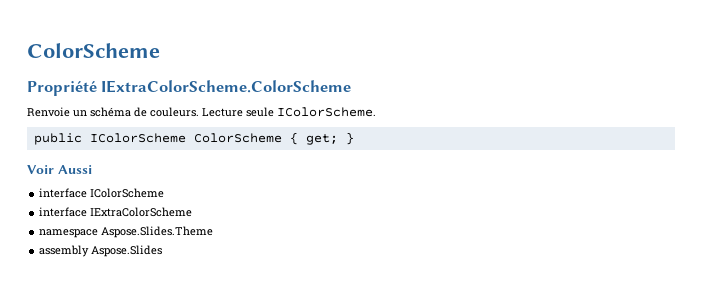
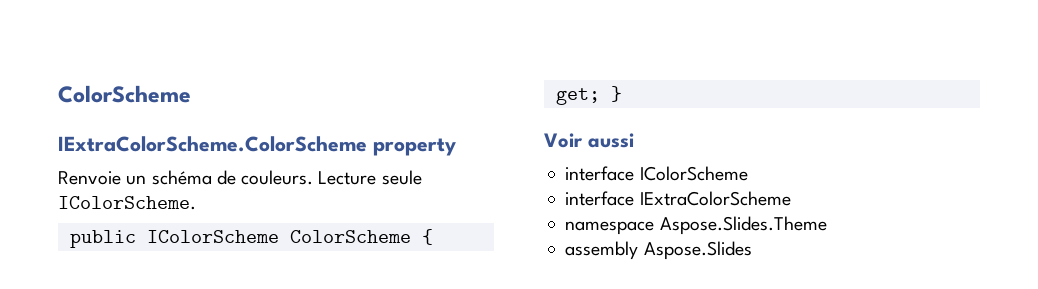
[27,81,97,96] Propriété -> (191, 94) none
(352, 86) none -> [373,138,456,156] property
[58,165,92,174] Aussi -> [587,133,634,148] aussi

